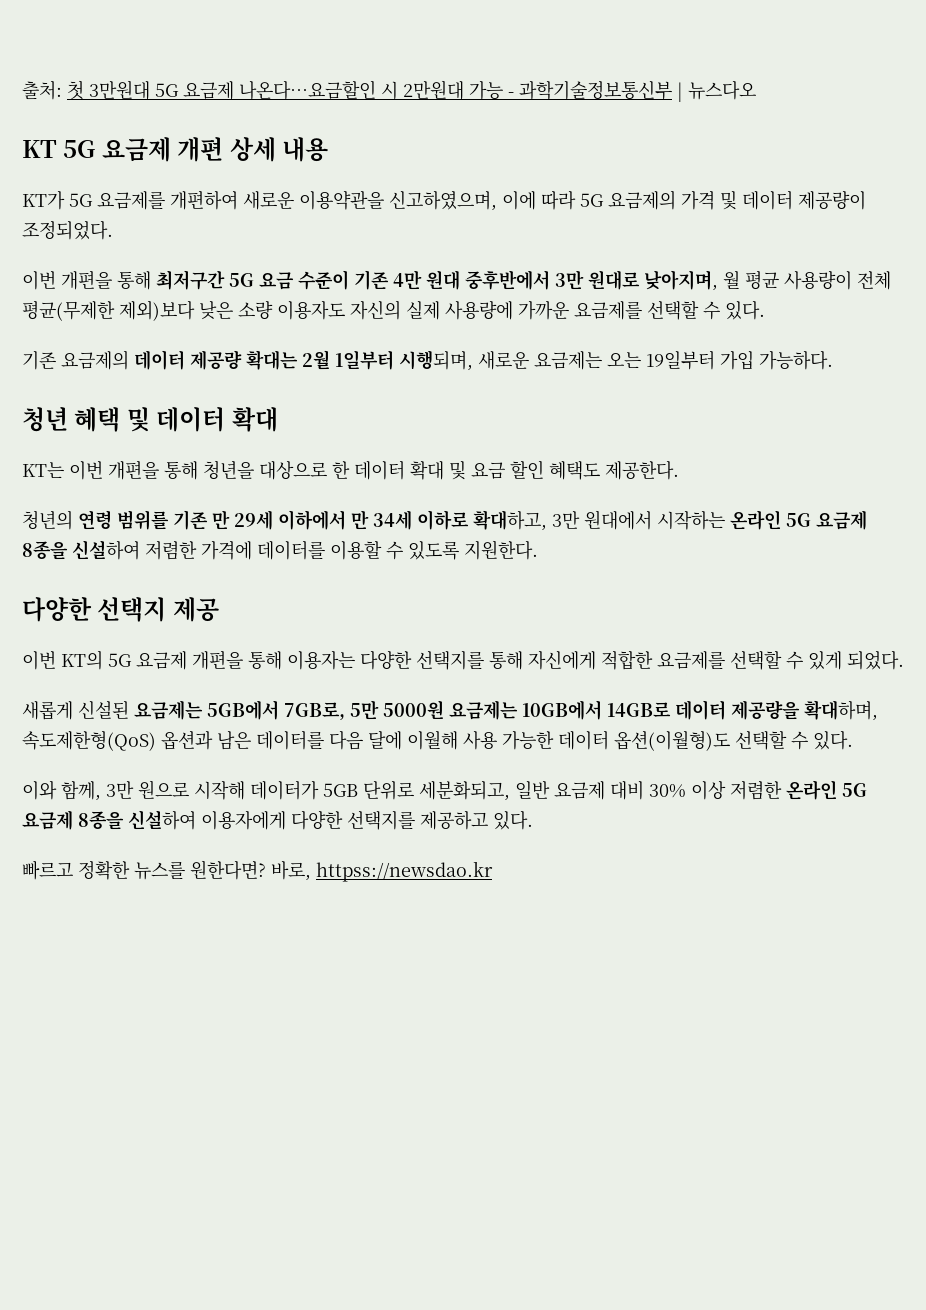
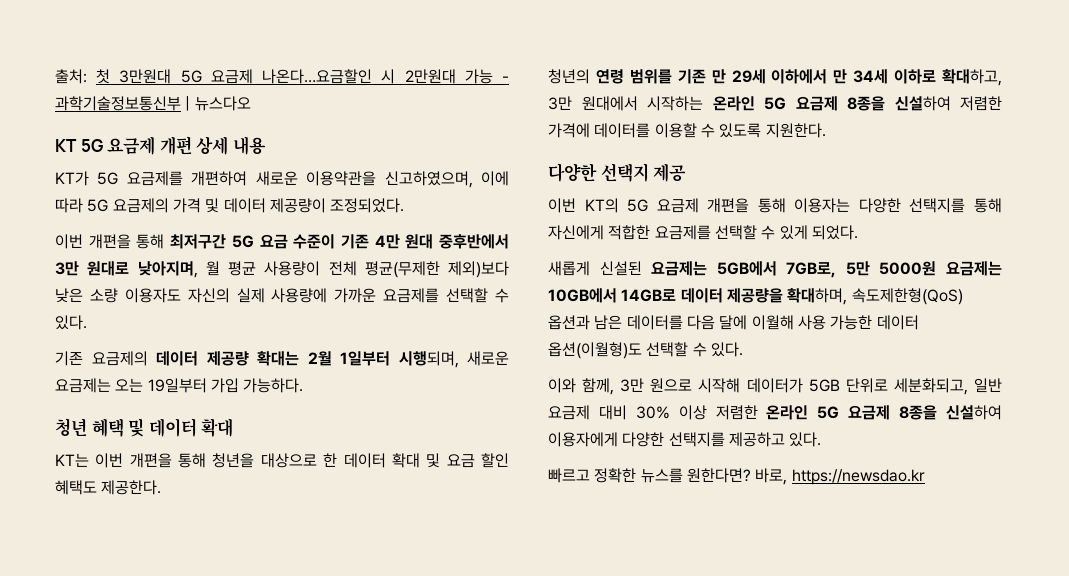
[316,861,493,882] httpss://newsdao.kr -> [791,469,925,485] https://newsdao.kr

